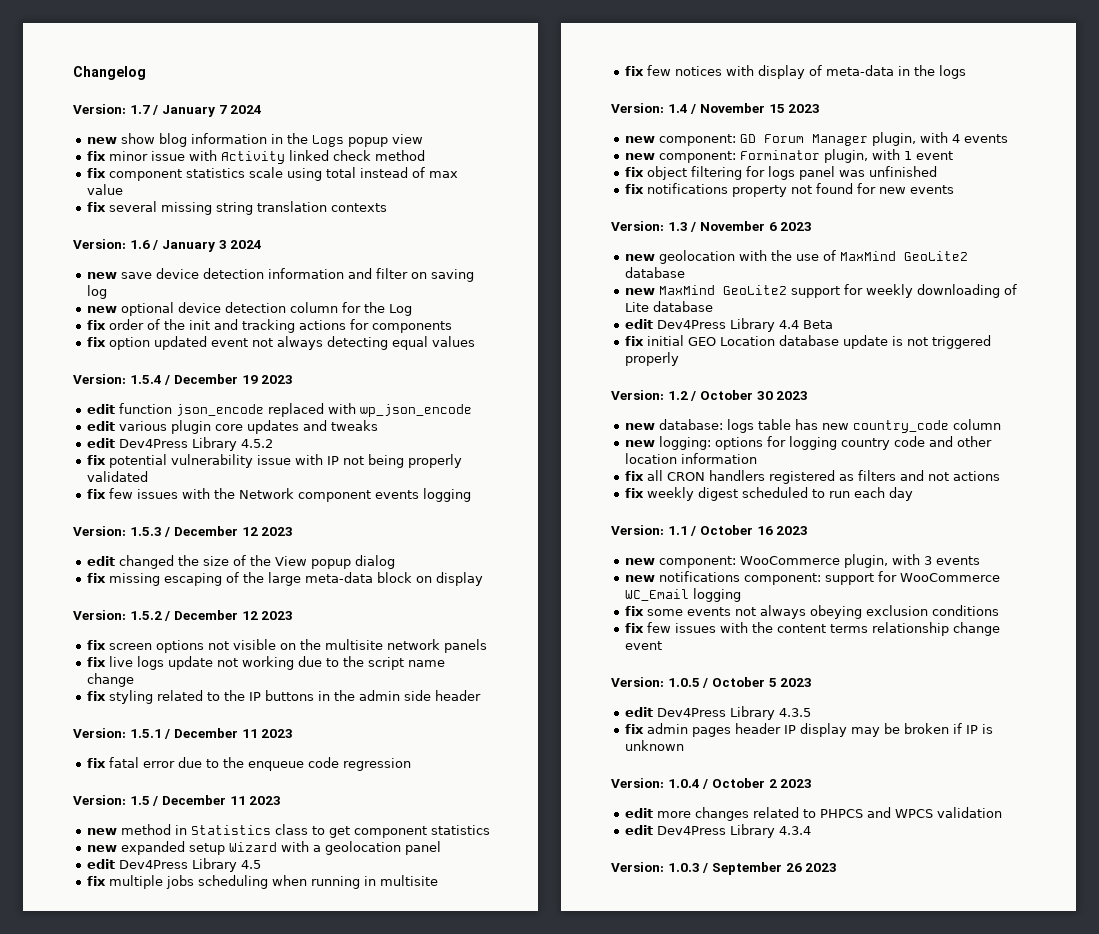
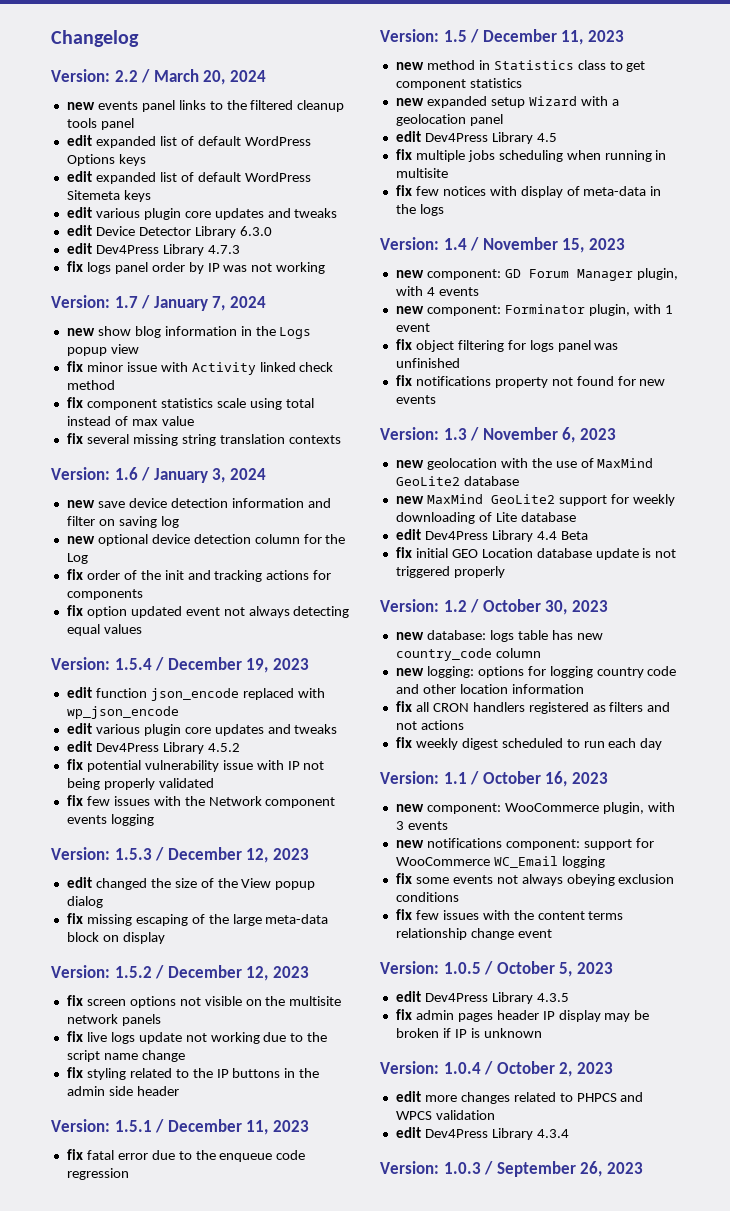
(146, 73) none -> [51,69,266,85] [66,100,345,112] [66,118,134,130] [66,135,311,148] [66,154,146,166] [66,171,311,184] [66,190,151,202] [66,207,338,220] [66,225,272,238] [66,243,240,256] [66,261,326,274] // Version: 2.2 / March 20, 2024 // new events panel links to the filtered cleanup tools panel // edit expanded list of default WordPress Options keys // edit expanded list of default WordPress Sitemeta keys // edit various plugin core updates and tweaks // edit Device Detector Library 6.3.0 // edit Dev4Press Library 4.7.3 // fix logs panel order by IP was not working
[218,105,227,114] 7 -> [212,296,226,311] 7,
[218,240,227,249] 3 -> [212,468,226,483] 3,
[241,375,258,384] 19 -> [246,658,269,673] 19,
[241,527,258,536] 12 -> [246,848,269,863] 12,
[241,611,258,620] 12 -> [246,966,269,981] 12,
[241,729,258,738] 11 -> [246,1120,269,1135] 11,
[229,796,246,805] 11 -> [561,30,584,45] 11,
[768,104,785,113] 15 -> [562,238,585,253] 15,
[768,222,777,231] 6 -> [562,427,576,443] 6,
[756,391,773,400] 30 -> [545,600,568,615] 30,
[756,526,773,535] 16 -> [545,771,568,787] 16,
[768,678,777,687] 5 -> [559,962,573,977] 5,
[768,779,777,788] 2 -> [559,1062,573,1077] 2,
[785,863,802,872] 26 -> [580,1161,603,1177] 26,

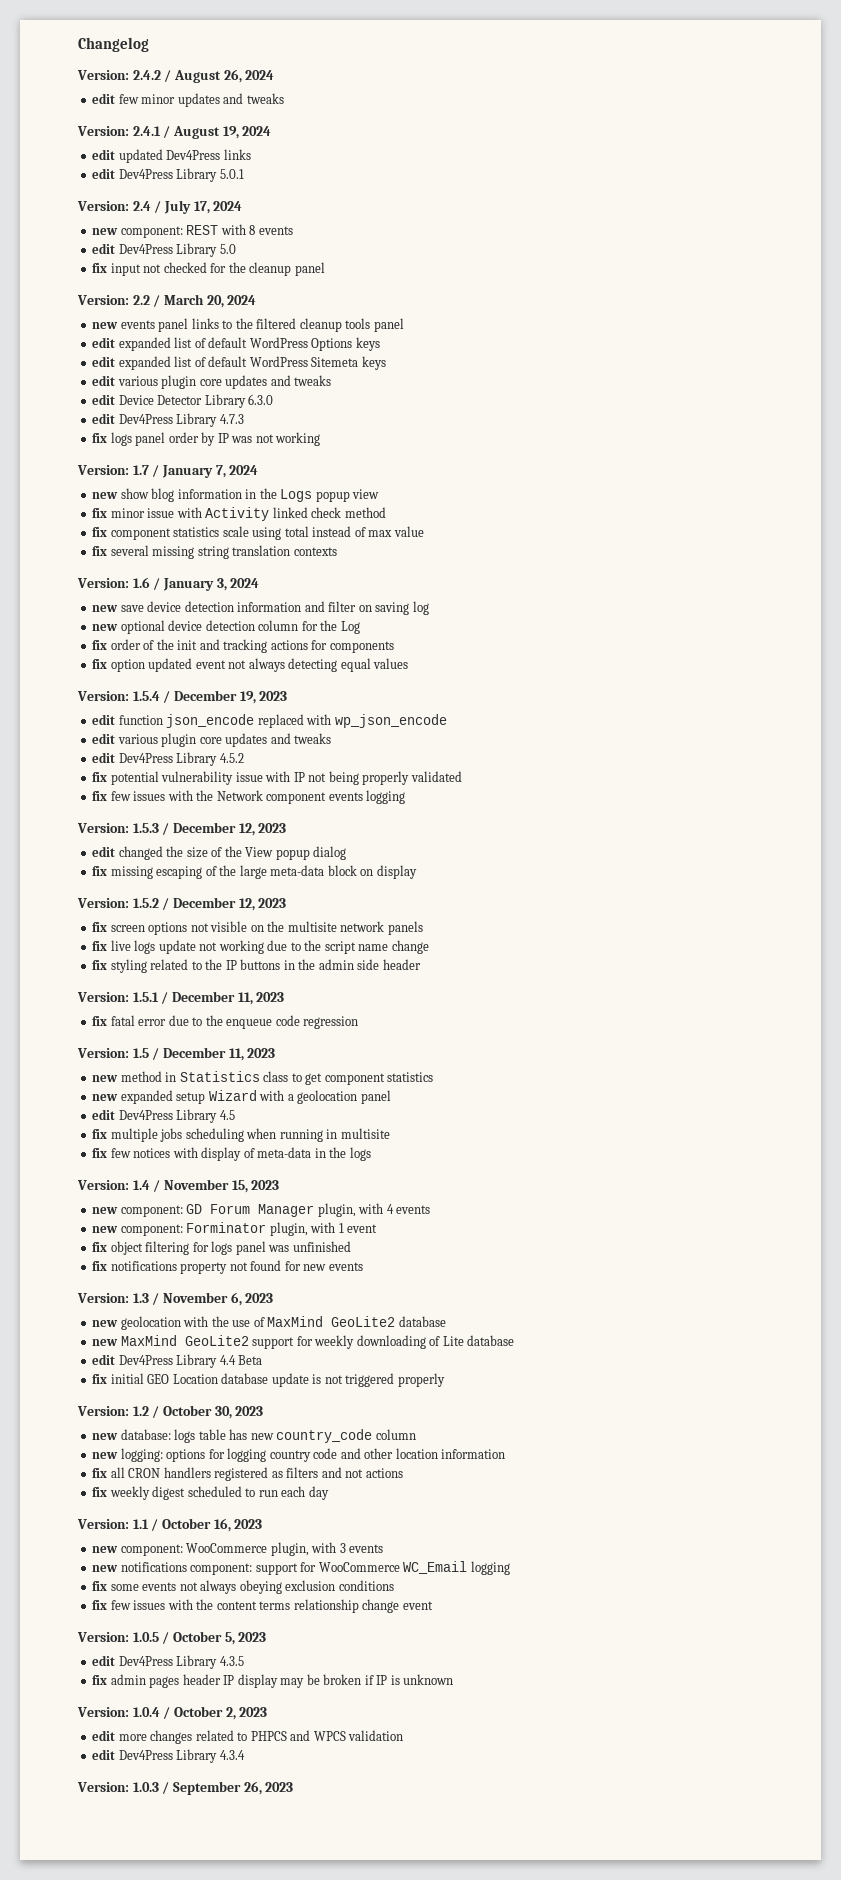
(139, 38) none -> [77,69,275,83] [92,93,284,107] [77,126,272,139] [92,149,251,163] [92,168,244,182] [77,200,243,214] [92,224,293,238] [92,243,236,257] [92,262,325,276] // Version: 2.4.2 / August 26, 2024 // edit few minor updates and tweaks // Version: 2.4.1 / August 19, 2024 // edit updated Dev4Press links // edit Dev4Press Library 5.0.1 // Version: 2.4 / July 17, 2024 // new component: REST with 8 events // edit Dev4Press Library 5.0 // fix input not checked for the cleanup panel

